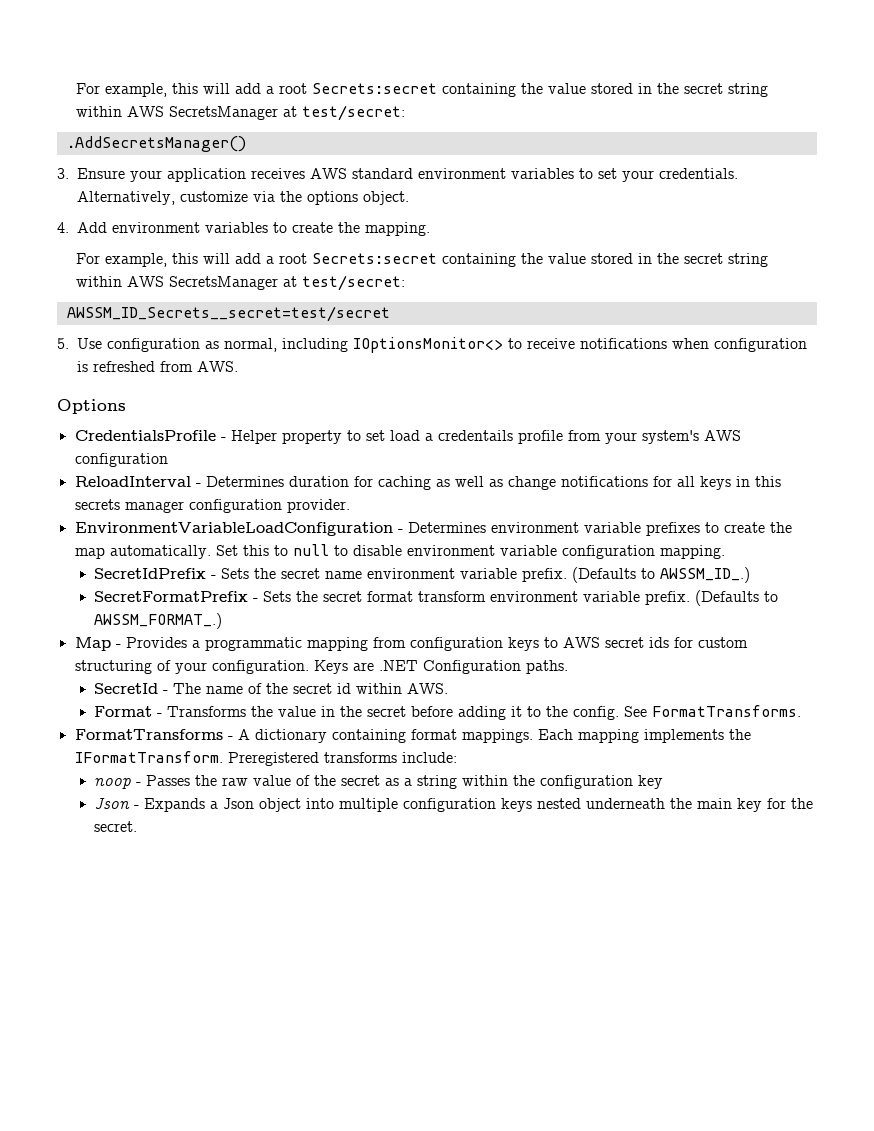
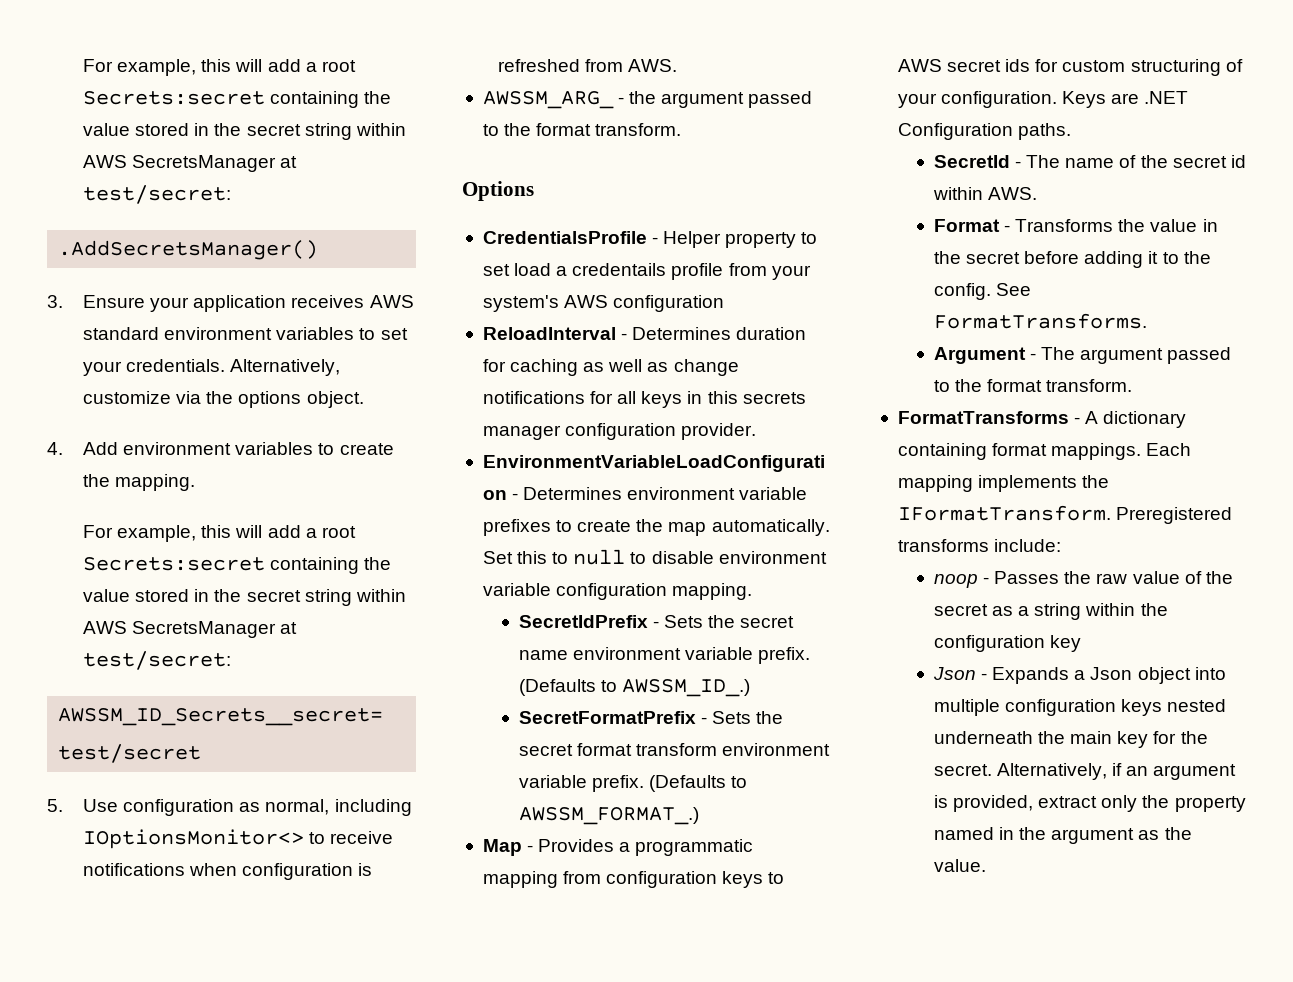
(238, 366) none -> [482,91,813,109] [482,123,682,136] // AWSSM_ARG_ - the argument passed to the format transform.
(801, 711) none -> [933,347,1232,364] [933,379,1133,392] // Argument - The argument passed to the format transform.
(137, 826) none -> [997,763,1237,780] [933,795,1246,812] [933,827,1192,844] [933,859,986,872] Alternatively, if an argument is provided, extract only the property named in the argument as the value.

